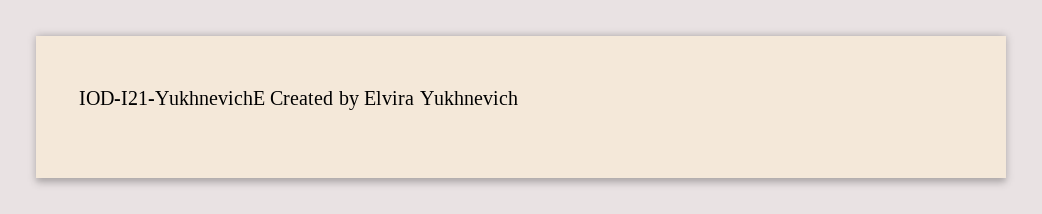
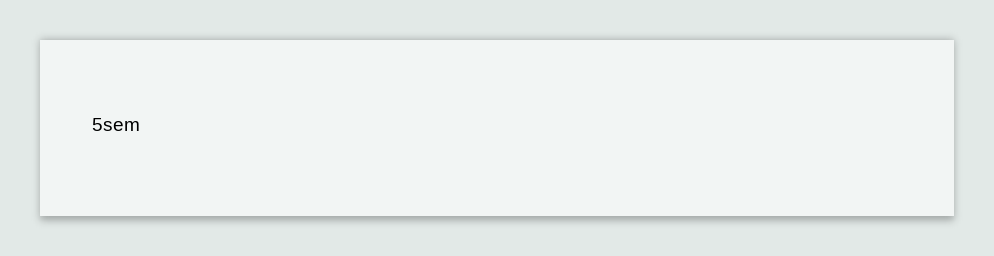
[79,91,518,110] IOD-I21-YukhnevichE Created by Elvira Yukhnevich -> [92,118,140,131] 5sem

